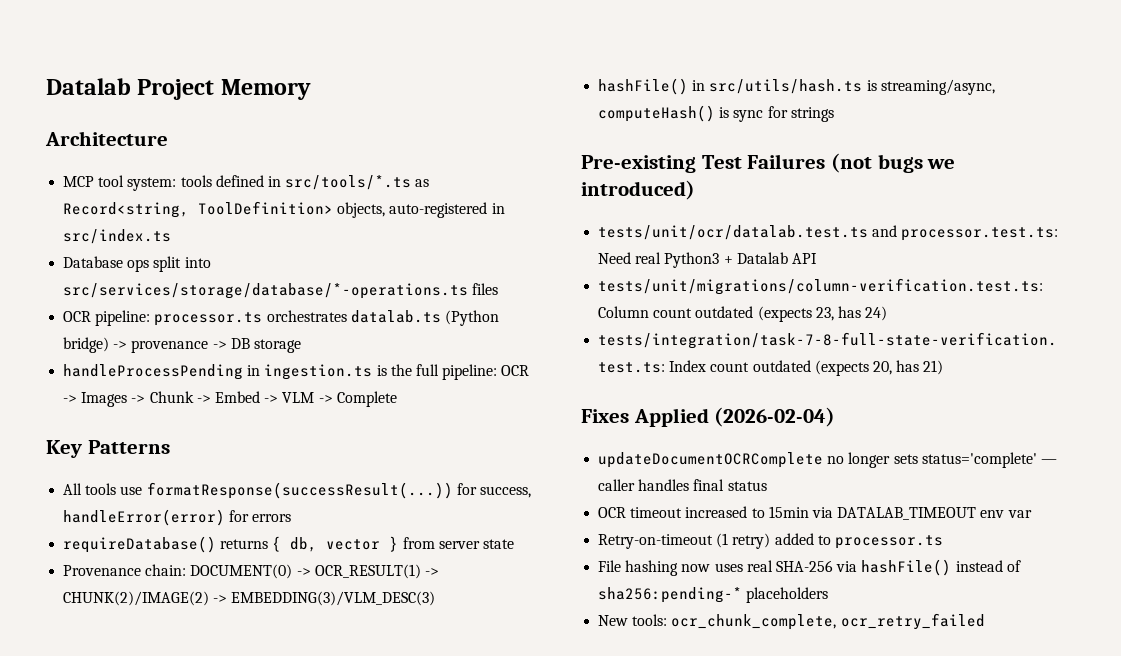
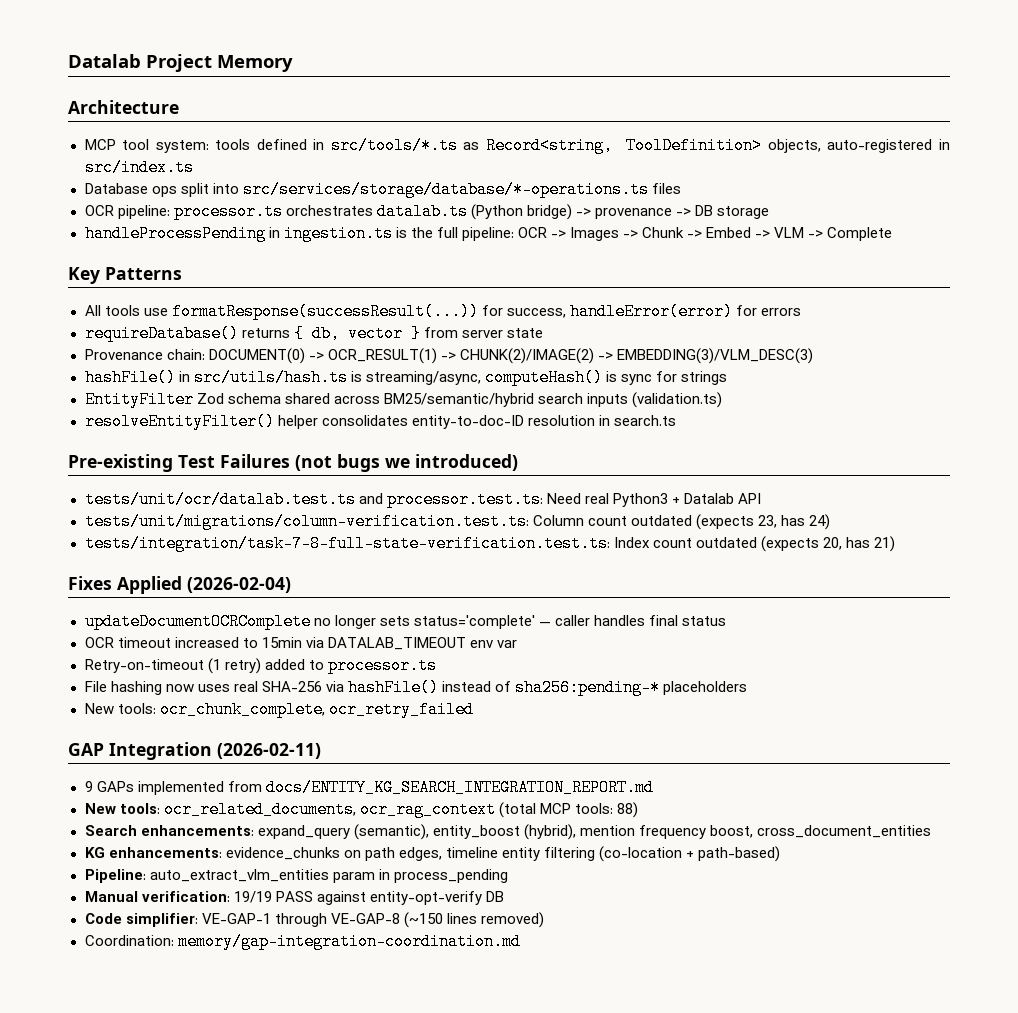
(834, 114) none -> [84,391,722,408] [84,413,676,430] // EntityFilter Zod schema shared across BM25/semantic/hybrid search inputs (validation.ts) // resolveEntityFilter() helper consolidates entity-to-doc-ID resolution in search.ts
(985, 621) none -> [68,742,321,760] [84,779,654,796] [84,801,638,818] [84,824,931,840] [84,846,781,862] [84,869,508,883] [84,891,504,905] [84,912,544,928] [84,933,521,950] // GAP Integration (2026-02-11) // 9 GAPs implemented from docs/ENTITY_KG_SEARCH_INTEGRATION_REPORT.md // New tools: ocr_related_documents, ocr_rag_context (total MCP tools: 88) // Search enhancements: expand_query (semantic), entity_boost (hybrid), mention frequency boost, cross_document_entities // KG enhancements: evidence_chunks on path edges, timeline entity filtering (co-location + path-based) // Pipeline: auto_extract_vlm_entities param in process_pending // Manual verification: 19/19 PASS against entity-opt-verify DB // Code simplifier: VE-GAP-1 through VE-GAP-8 (~150 lines removed) // Coordination: memory/gap-integration-coordination.md

